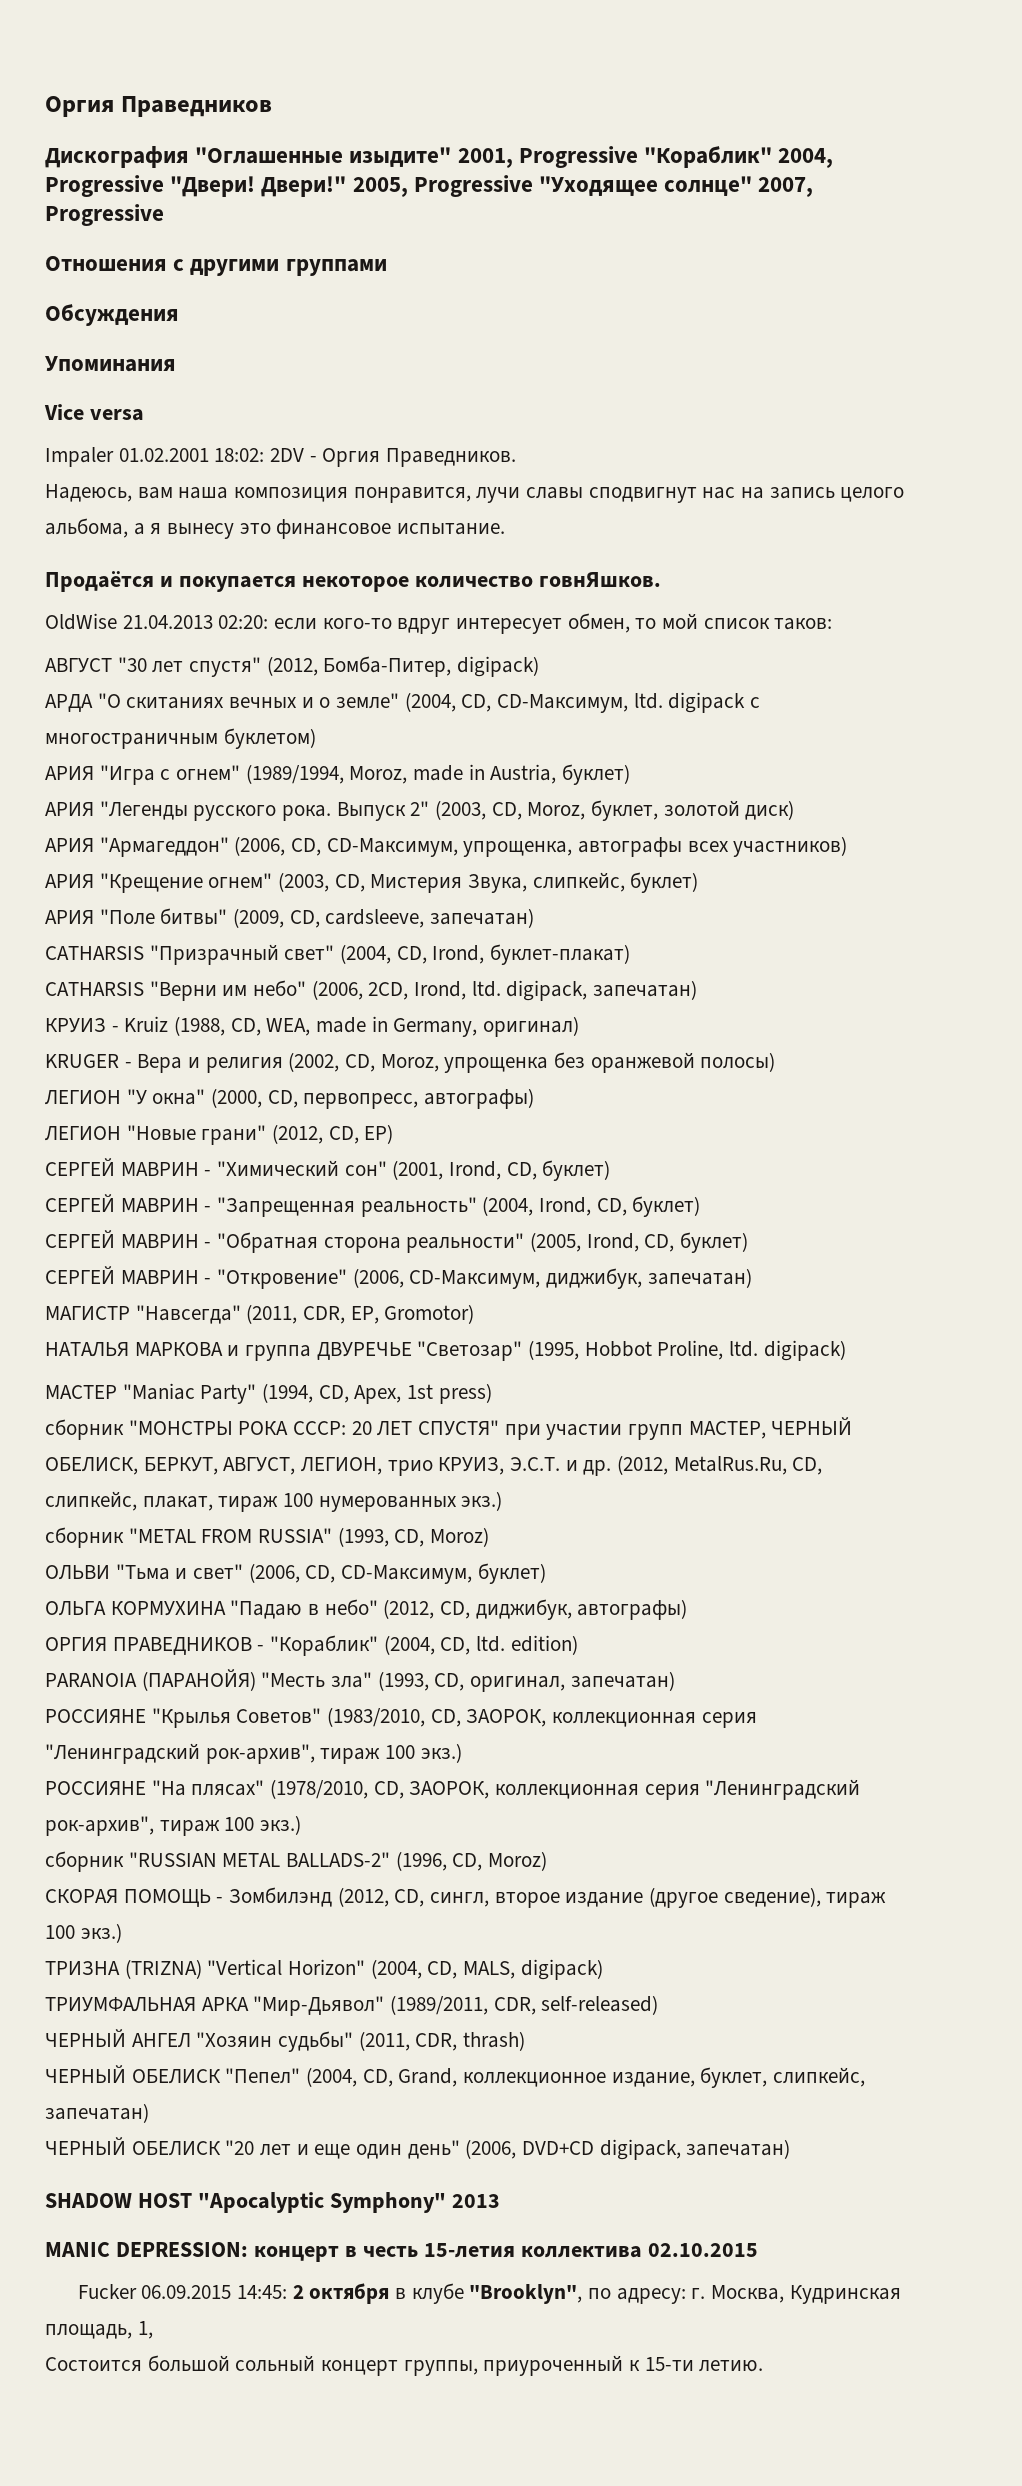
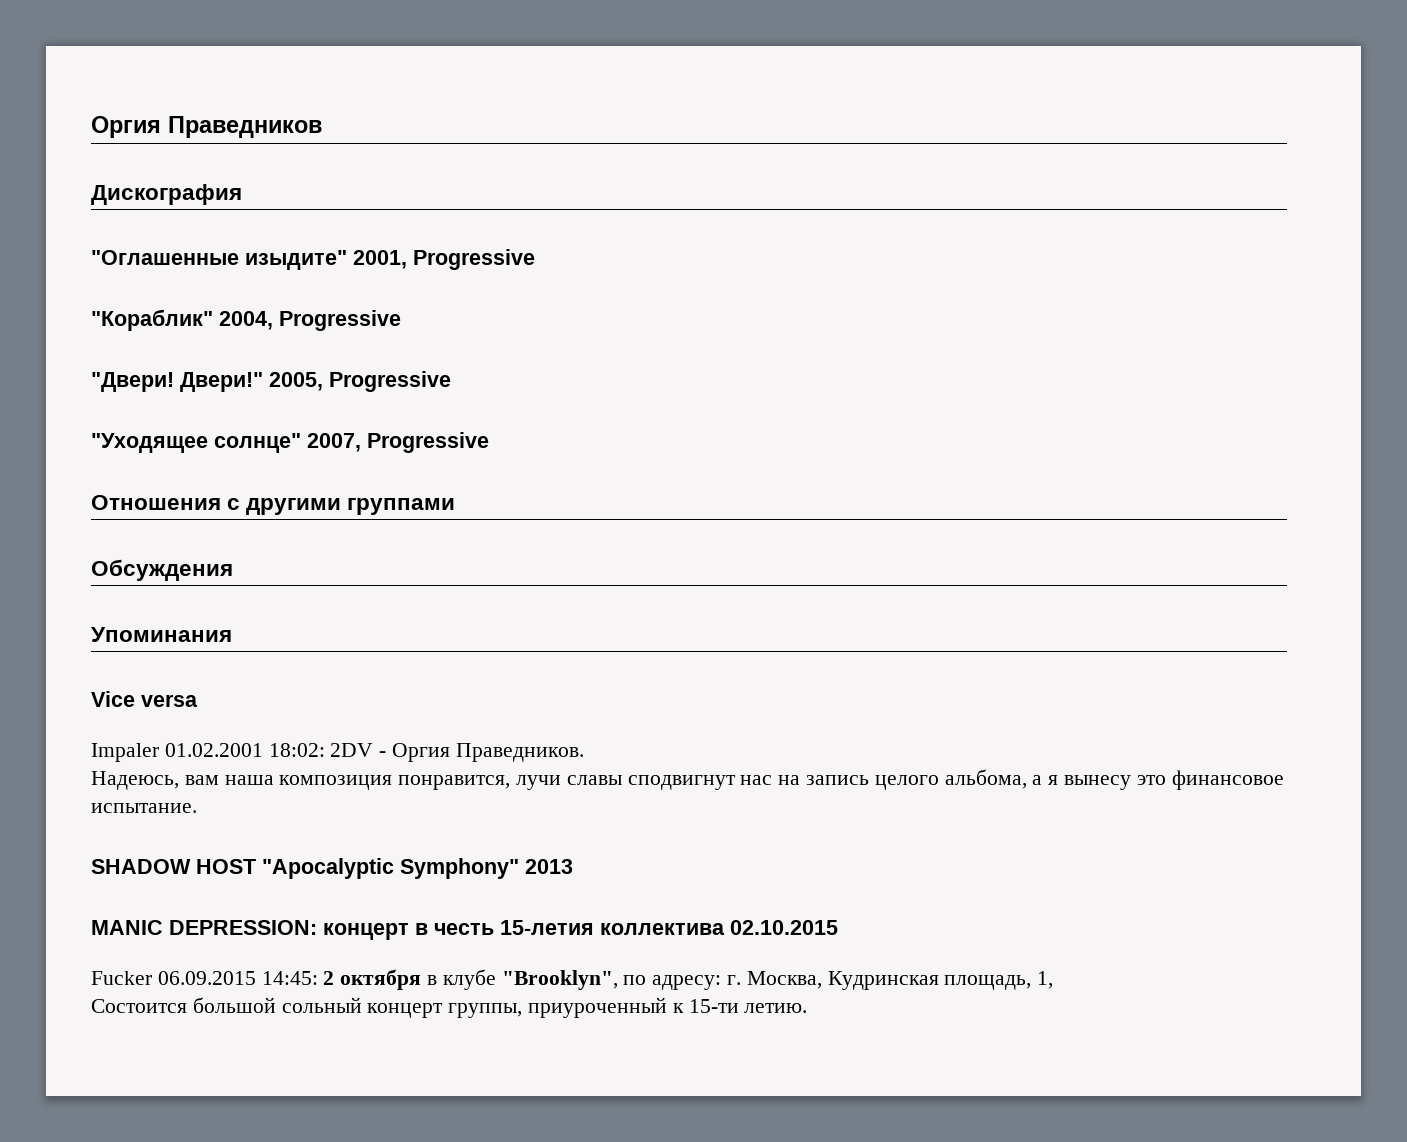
(189, 157) none -> (242, 194) //
(638, 157) none -> (535, 259) //
(164, 186) none -> (401, 320) //
(533, 186) none -> (451, 381) //
[45,571,661,592] [45,613,833,634] [45,656,540,677] [45,692,761,713] [45,728,316,749] [45,764,631,785] [45,800,795,821] [45,836,848,857] [45,872,699,893] [45,908,535,928] [45,944,631,965] [45,980,698,1001] [45,1016,580,1037] [45,1052,776,1073] [45,1088,535,1109] [45,1124,394,1145] [45,1158,611,1181] [45,1194,701,1217] [45,1230,749,1253] [45,1266,752,1289] [45,1304,475,1324] [45,1340,846,1361] [45,1383,492,1404] [45,1417,853,1440] [45,1455,823,1476] [45,1491,503,1512] [45,1527,490,1548] [45,1563,546,1584] [45,1599,688,1620] [45,1635,578,1656] [45,1669,675,1692] [45,1707,757,1728] [45,1743,462,1764] [45,1779,861,1800] [45,1815,302,1836] [45,1851,548,1872] [45,1887,887,1908] [45,1923,122,1943] [45,1959,603,1980] [45,1995,659,2016] [45,2029,526,2052] [45,2065,866,2088] [45,2103,149,2123] [45,2137,791,2160] // Продаётся и покупается некоторое количество говнЯшков. // OldWise 21.04.2013 02:20: если кого-то вдруг интересует обмен, то мой список таков: // АВГУСТ "30 лет спустя" (2012, Бомба-Питер, digipack) // АРДА "О скитаниях вечных и о земле" (2004, CD, CD-Максимум, ltd. digipack с многостраничным буклетом) // АРИЯ "Игра с огнем" (1989/1994, Moroz, made in Austria, буклет) // АРИЯ "Легенды русского рока. Выпуск 2" (2003, CD, Moroz, буклет, золотой диск) // АРИЯ "Армагеддон" (2006, CD, СD-Максимум, упрощенка, автографы всех участников) // АРИЯ "Крещение огнем" (2003, CD, Мистерия Звука, слипкейс, буклет) // АРИЯ "Поле битвы" (2009, CD, cardsleeve, запечатан) // CATHARSIS "Призрачный свет" (2004, CD, Irond, буклет-плакат) // CATHARSIS "Верни им небо" (2006, 2СD, Irond, ltd. digipack, запечатан) // КРУИЗ - Kruiz (1988, CD, WEA, made in Germany, оригинал) // KRUGER - Вера и религия (2002, CD, Moroz, упрощенка без оранжевой полосы) // ЛЕГИОН "У окна" (2000, CD, первопресс, автографы) // ЛЕГИОН "Новые грани" (2012, CD, EP) // СЕРГЕЙ МАВРИН - "Химический сон" (2001, Irond, CD, буклет) // СЕРГЕЙ МАВРИН - "Запрещенная реальность" (2004, Irond, CD, буклет) // СЕРГЕЙ МАВРИН - "Обратная сторона реальности" (2005, Irond, CD, буклет) // СЕРГЕЙ МАВРИН - "Откровение" (2006, CD-Максимум, диджибук, запечатан) // МАГИСТР "Навсегда" (2011, CDR, EP, Gromotor) // НАТАЛЬЯ МАРКОВА и группа ДВУРЕЧЬЕ "Светозар" (1995, Hobbot Proline, ltd. digipack) // МАСТЕР "Maniac Party" (1994, CD, Apex, 1st press) // сборник "МОНСТРЫ РОКА СССР: 20 ЛЕТ СПУСТЯ" при участии групп МАСТЕР, ЧЕРНЫЙ ОБЕЛИСК, БЕРКУТ, АВГУСТ, ЛЕГИОН, трио КРУИЗ, Э.С.Т. и др. (2012, MetalRus.Ru, CD, слипкейс, плакат, тираж 100 нумерованных экз.) // сборник "METAL FROM RUSSIA" (1993, CD, Moroz) // ОЛЬВИ "Тьма и свет" (2006, CD, СD-Максимум, буклет) // ОЛЬГА КОРМУХИНА "Падаю в небо" (2012, CD, диджибук, автографы) // ОРГИЯ ПРАВЕДНИКОВ - "Кораблик" (2004, CD, ltd. edition) // PARANOIA (ПАРАНОЙЯ) "Месть зла" (1993, CD, оригинал, запечатан) // РОССИЯНЕ "Крылья Советов" (1983/2010, CD, ЗАОРОК, коллекционная серия "Ленинградский рок-архив", тираж 100 экз.) // РОССИЯНЕ "На плясах" (1978/2010, CD, ЗАОРОК, коллекционная серия "Ленинградский рок-архив", тираж 100 экз.) // сборник "RUSSIAN METAL BALLADS-2" (1996, CD, Moroz) // СКОРАЯ ПОМОЩЬ - Зомбилэнд (2012, CD, сингл, второе издание (другое сведение), тираж 100 экз.) // ТРИЗНА (TRIZNA) "Vertical Horizon" (2004, CD, MALS, digipack) // ТРИУМФАЛЬНАЯ АРКА "Мир-Дьявол" (1989/2011, CDR, self-released) // ЧЕРНЫЙ АНГЕЛ "Хозяин судьбы" (2011, CDR, thrash) // ЧЕРНЫЙ ОБЕЛИСК "Пепел" (2004, CD, Grand, коллекционное издание, буклет, слипкейс, запечатан) // ЧЕРНЫЙ ОБЕЛИСК "20 лет и еще один день" (2006, DVD+CD digipack, запечатан) -> (197, 808) none

